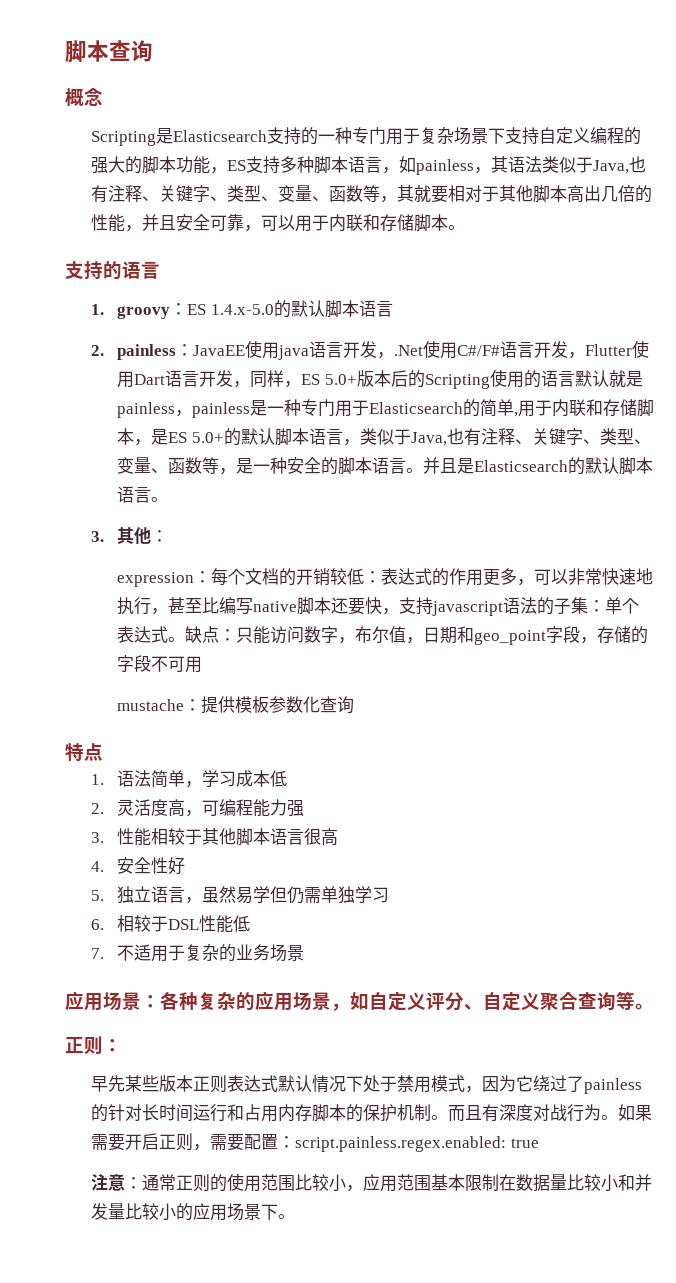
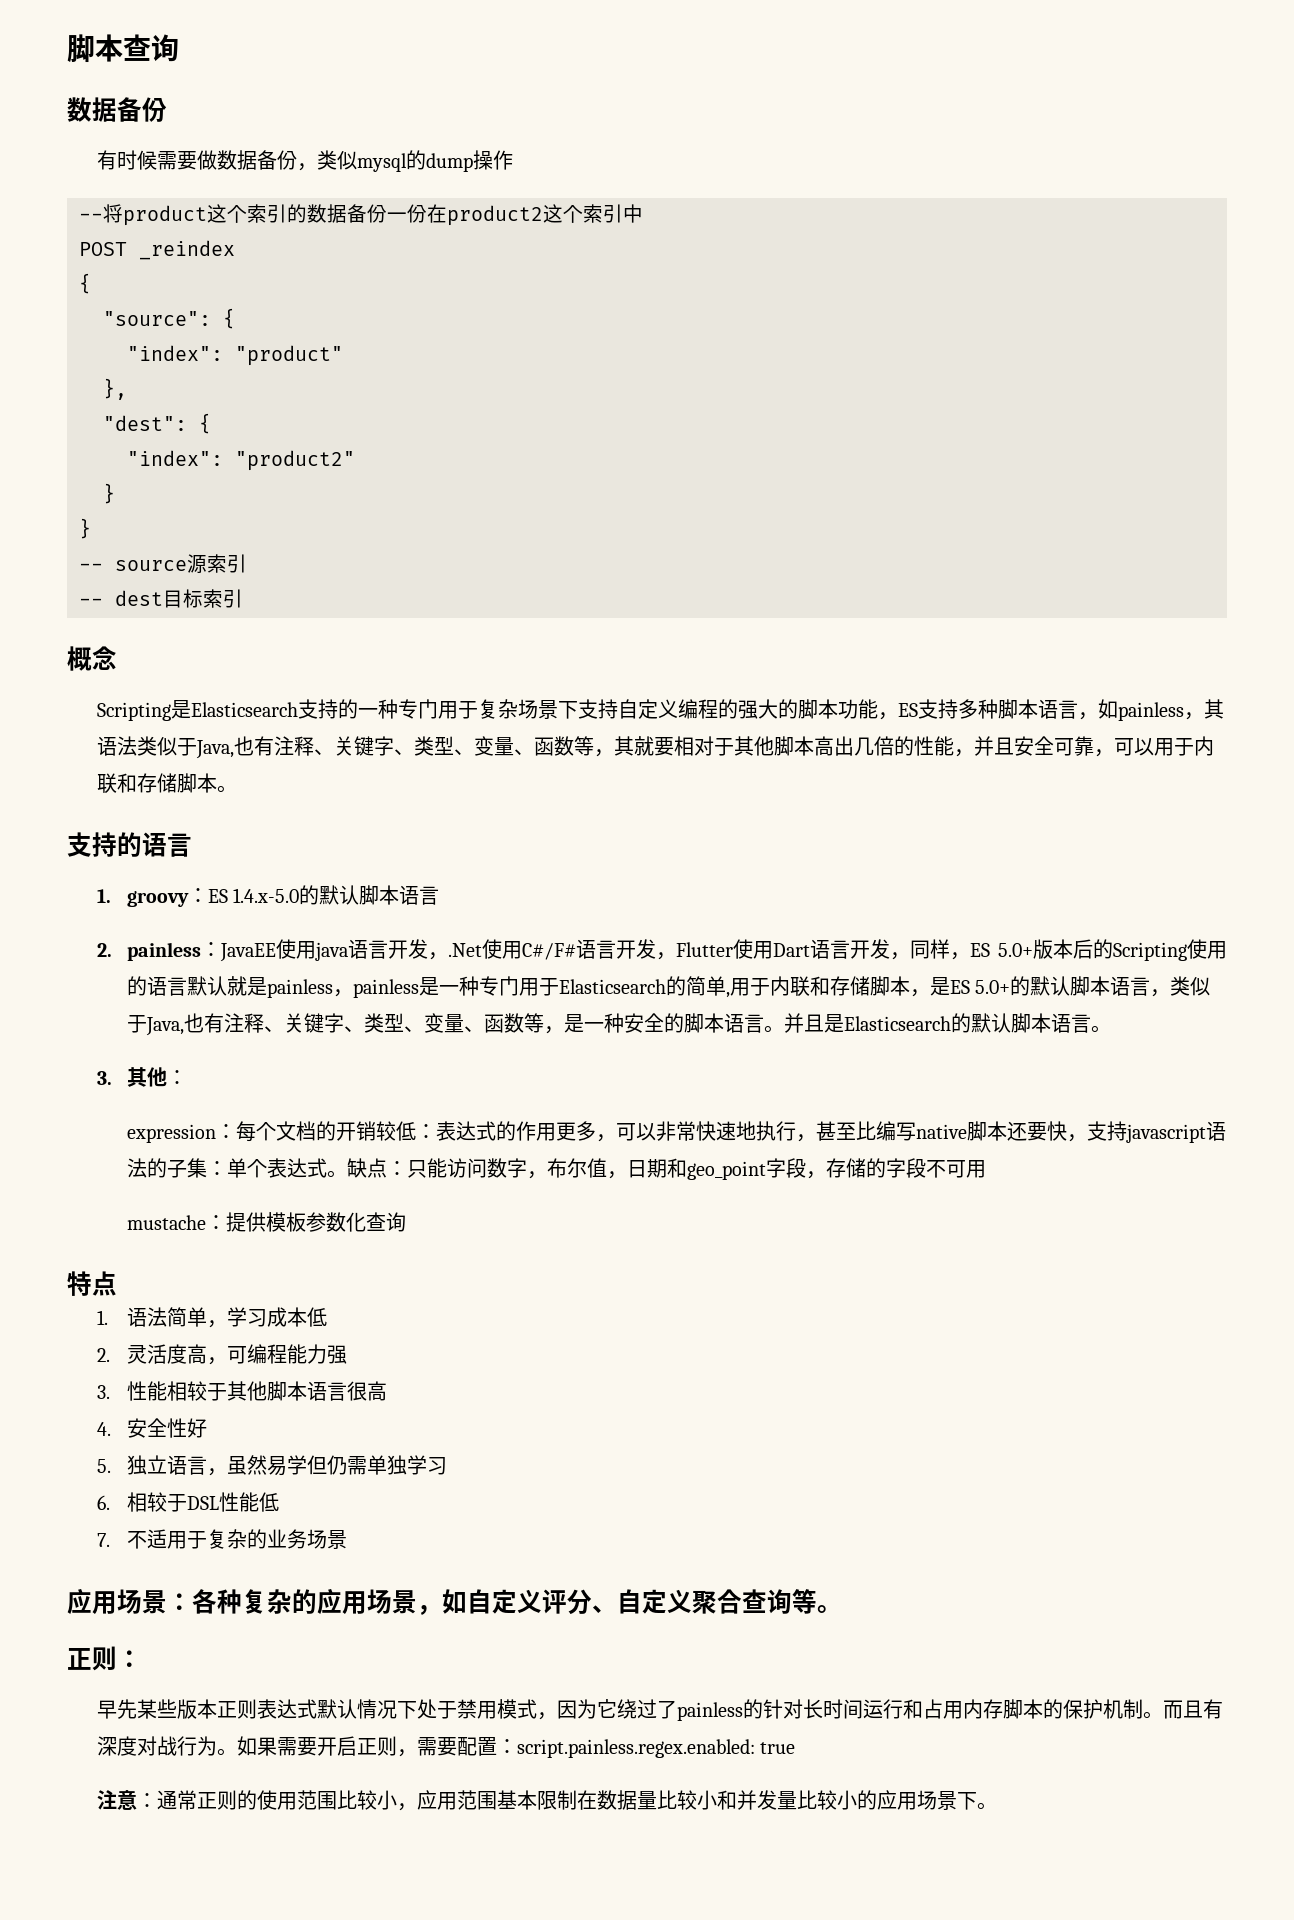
(153, 51) none -> [67,97,167,122] [96,150,513,172] [79,204,643,226] [79,240,235,260] [79,273,91,294] [103,308,235,329] [127,345,343,366] [103,378,127,400] [103,413,211,434] [127,450,355,471] [103,483,115,504] [79,518,91,539] [79,554,247,574] [79,589,243,608] // 数据备份 // 有时候需要做数据备份，类似mysql的dump操作 // --将product这个索引的数据备份一份在product2这个索引中 // POST _reindex // { // "source": { // "index": "product" // }, // "dest": { // "index": "product2" // } // } // -- source源索引 // -- dest目标索引

